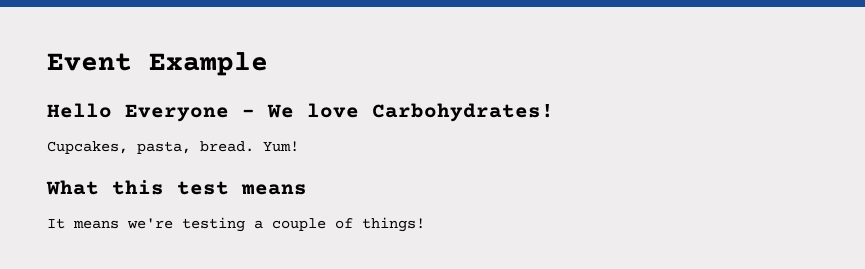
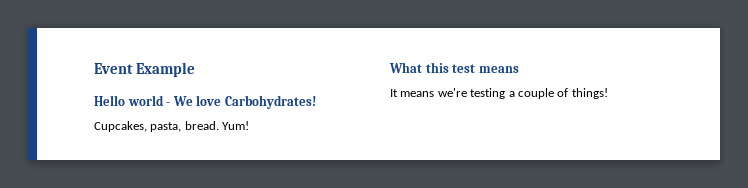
[125,104,229,122] Everyone -> [127,95,164,106] world

